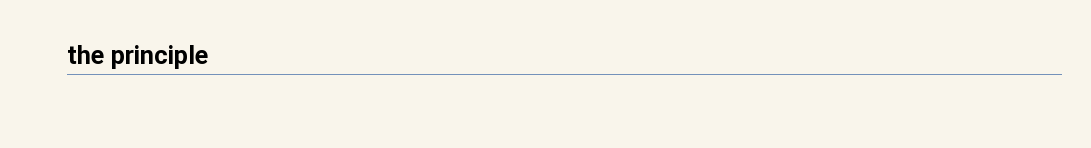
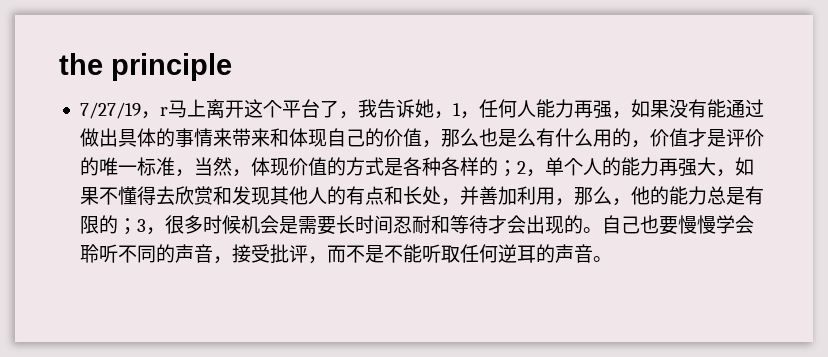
(208, 57) none -> [79,99,764,119] [79,128,764,148] [79,157,754,177] [79,186,764,206] [79,215,754,235] [79,244,612,264] // 7/27/19，r马上离开这个平台了，我告诉她，1，任何人能力再强，如果没有能通过做出具体的事情来带来和体现自己的价值，那么也是么有什么用的，价值才是评价的唯一标准，当然，体现价值的方式是各种各样的；2，单个人的能力再强大，如果不懂得去欣赏和发现其他人的有点和长处，并善加利用，那么，他的能力总是有限的；3，很多时候机会是需要长时间忍耐和等待才会出现的。自己也要慢慢学会聆听不同的声音，接受批评，而不是不能听取任何逆耳的声音。

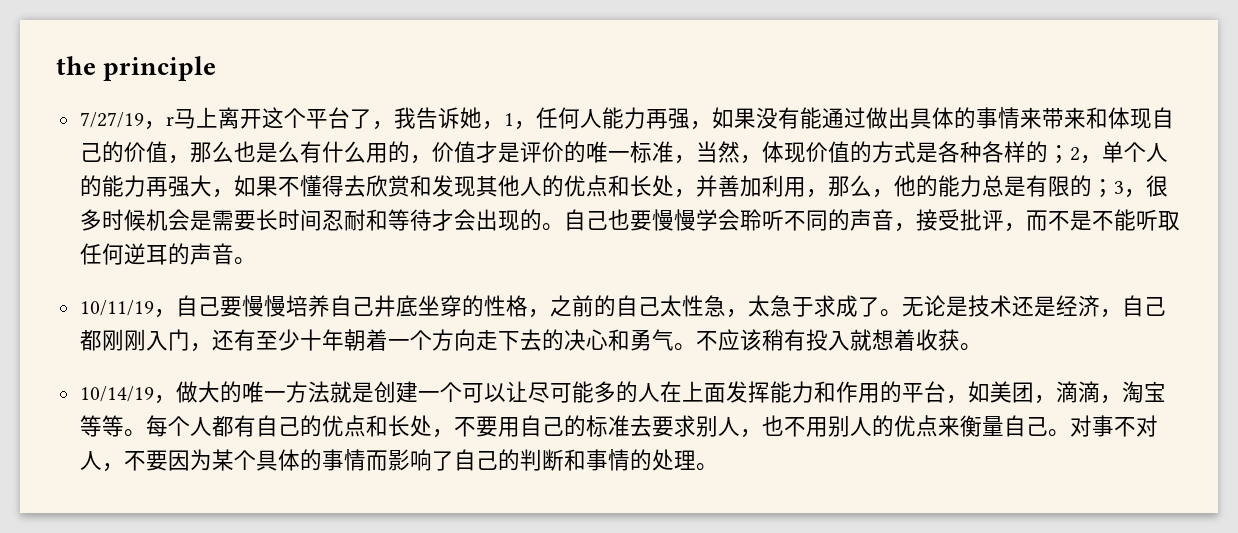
[345,186,365,205] 有 -> [563,175,586,197] 优
(612, 259) none -> [79,295,1166,318] [79,329,982,352] [79,381,1166,404] [79,415,1158,438] [79,449,718,472] // 10/11/19，自己要慢慢培养自己井底坐穿的性格，之前的自己太性急，太急于求成了。无论是技术还是经济，自己都刚刚入门，还有至少十年朝着一个方向走下去的决心和勇气。不应该稍有投入就想着收获。 // 10/14/19，做大的唯一方法就是创建一个可以让尽可能多的人在上面发挥能力和作用的平台，如美团，滴滴，淘宝等等。每个人都有自己的优点和长处，不要用自己的标准去要求别人，也不用别人的优点来衡量自己。对事不对人，不要因为某个具体的事情而影响了自己的判断和事情的处理。

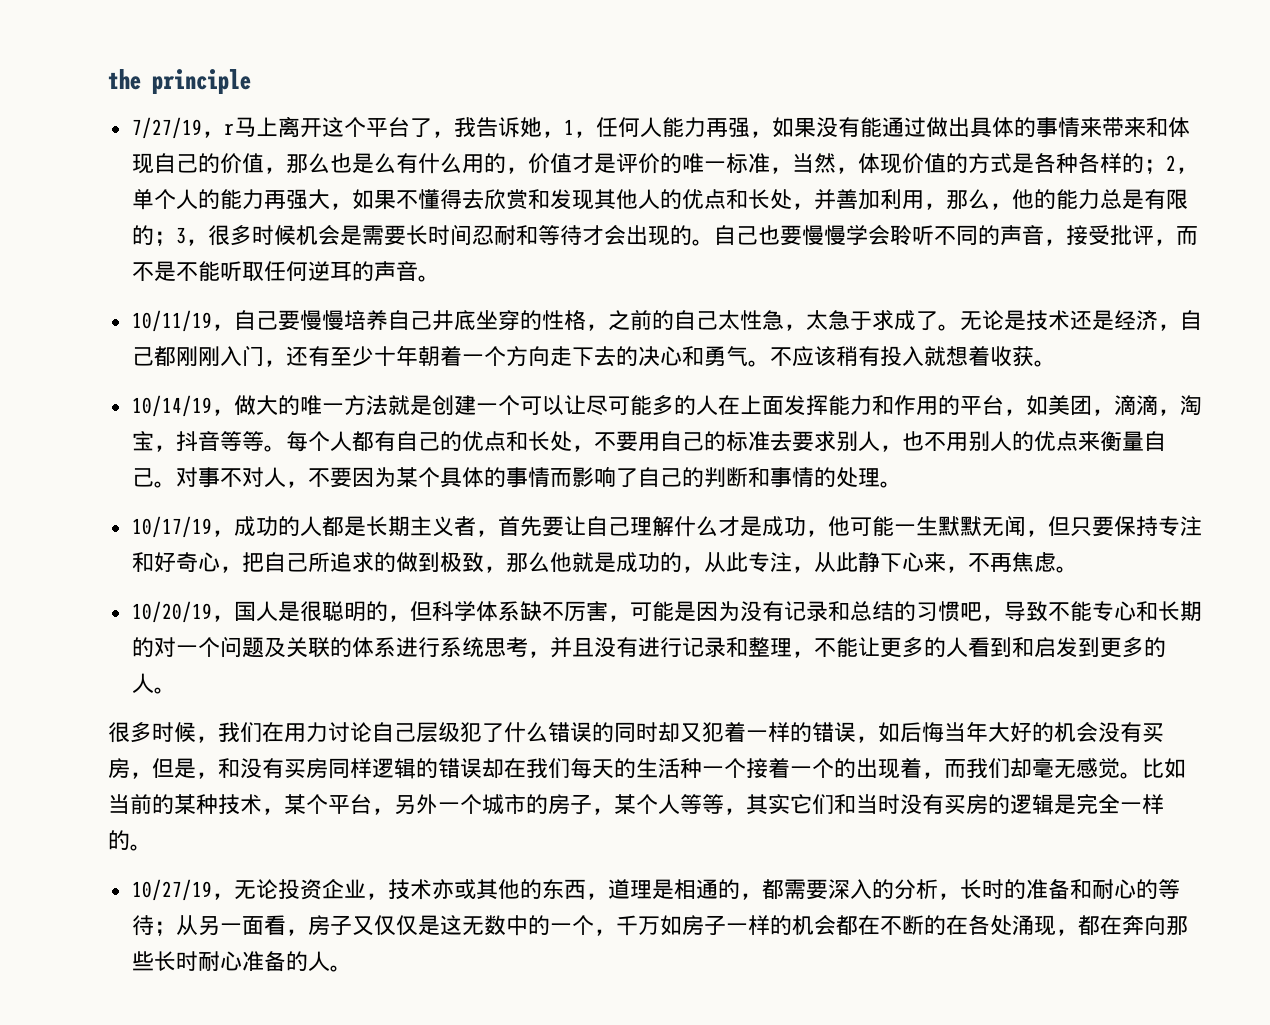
(1166, 391) none -> [153,431,220,452] ，抖音
(718, 467) none -> [131,515,1202,538] [131,552,1078,573] [131,601,1202,623] [131,636,1166,658] [131,673,176,694] [108,721,1164,743] [108,757,1186,779] [108,793,1164,815] [108,830,152,851] [131,879,1180,901] [131,915,1188,936] [131,951,352,972] // 10/17/19，成功的人都是长期主义者，首先要让自己理解什么才是成功，他可能一生默默无闻，但只要保持专注和好奇心，把自己所追求的做到极致，那么他就是成功的，从此专注，从此静下心来，不再焦虑。 // 10/20/19，国人是很聪明的，但科学体系缺不厉害，可能是因为没有记录和总结的习惯吧，导致不能专心和长期的对一个问题及关联的体系进行系统思考，并且没有进行记录和整理，不能让更多的人看到和启发到更多的人。 // 很多时候，我们在用力讨论自己层级犯了什么错误的同时却又犯着一样的错误，如后悔当年大好的机会没有买房，但是，和没有买房同样逻辑的错误却在我们每天的生活种一个接着一个的出现着，而我们却毫无感觉。比如当前的某种技术，某个平台，另外一个城市的房子，某个人等等，其实它们和当时没有买房的逻辑是完全一样的。 // 10/27/19，无论投资企业，技术亦或其他的东西，道理是相通的，都需要深入的分析，长时的准备和耐心的等待；从另一面看，房子又仅仅是这无数中的一个，千万如房子一样的机会都在不断的在各处涌现，都在奔向那些长时耐心准备的人。

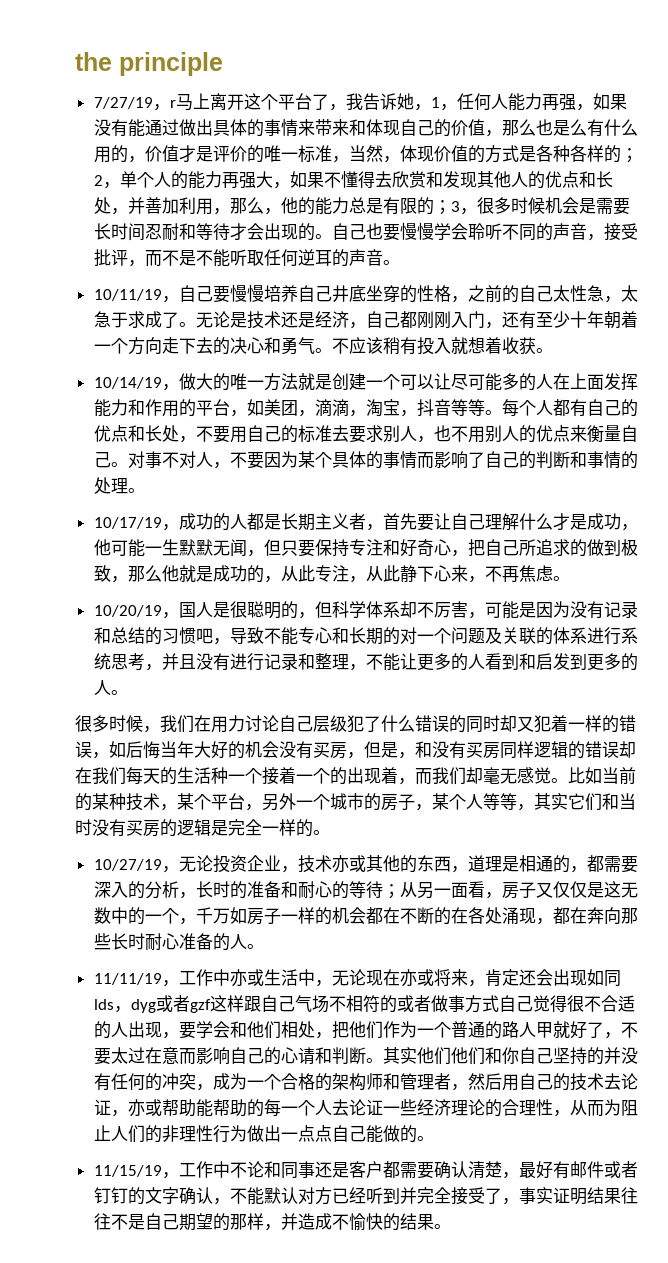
[519,601,542,621] 缺 -> [399,601,417,618] 却
(352, 968) none -> [93,969,621,987] [93,995,635,1013] [93,1021,638,1039] [93,1047,638,1065] [93,1073,638,1091] [93,1099,638,1117] [93,1125,434,1143] [93,1161,638,1179] [93,1187,638,1205] [93,1213,451,1231] // 11/11/19，工作中亦或生活中，无论现在亦或将来，肯定还会出现如同lds，dyg或者gzf这样跟自己气场不相符的或者做事方式自己觉得很不合适的人出现，要学会和他们相处，把他们作为一个普通的路人甲就好了，不要太过在意而影响自己的心请和判断。其实他们他们和你自己坚持的并没有任何的冲突，成为一个合格的架构师和管理者，然后用自己的技术去论证，亦或帮助能帮助的每一个人去论证一些经济理论的合理性，从而为阻止人们的非理性行为做出一点点自己能做的。 // 11/15/19，工作中不论和同事还是客户都需要确认清楚，最好有邮件或者钉钉的文字确认，不能默认对方已经听到并完全接受了，事实证明结果往往不是自己期望的那样，并造成不愉快的结果。

